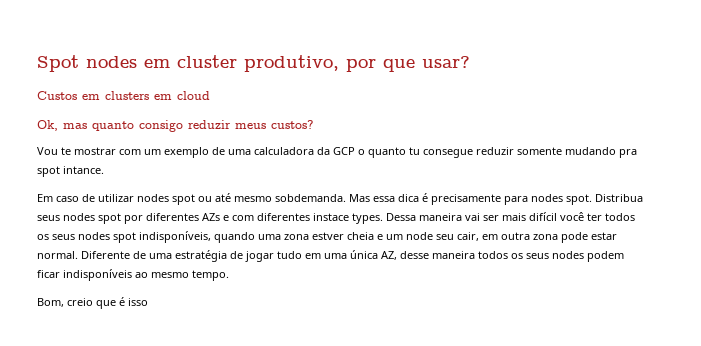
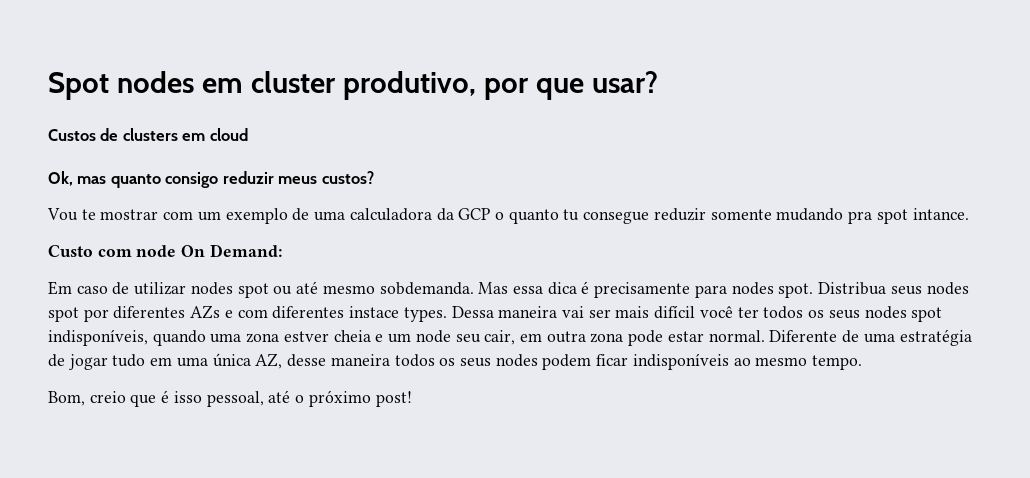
[82,94,100,100] em -> [100,128,119,141] de
(104, 170) none -> [48,244,282,257] // Custo com node On Demand:
(148, 302) none -> [206,390,412,407] pessoal, até o próximo post!

